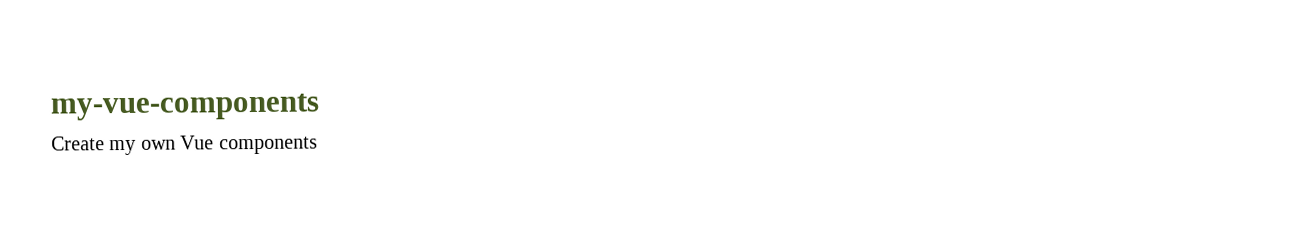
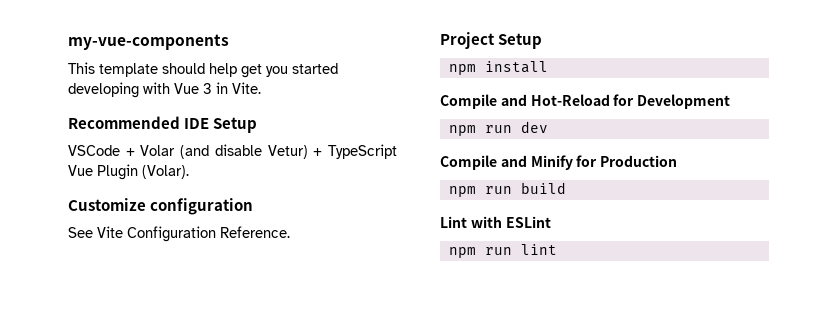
[51,135,318,156] Create my own Vue components -> [68,62,338,78] [68,82,261,98] [68,116,258,133] [68,144,397,159] [68,164,189,180] [68,198,254,215] [68,226,290,242] [440,32,543,49] [448,61,548,75] [440,94,731,109] [448,121,548,136] [440,155,678,170] [448,182,566,197] [440,216,551,228] [448,244,557,258] This template should help get you started developing with Vue 3 in Vite. // Recommended IDE Setup // VSCode + Volar (and disable Vetur) + TypeScript Vue Plugin (Volar). // Customize configuration // See Vite Configuration Reference. // Project Setup // npm install // Compile and Hot-Reload for Development // npm run dev // Compile and Minify for Production // npm run build // Lint with ESLint // npm run lint

